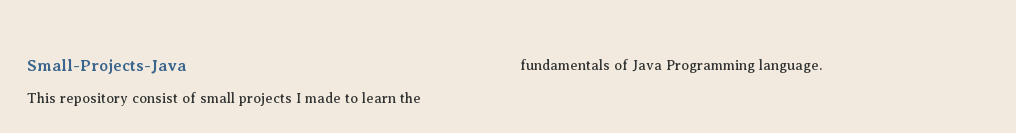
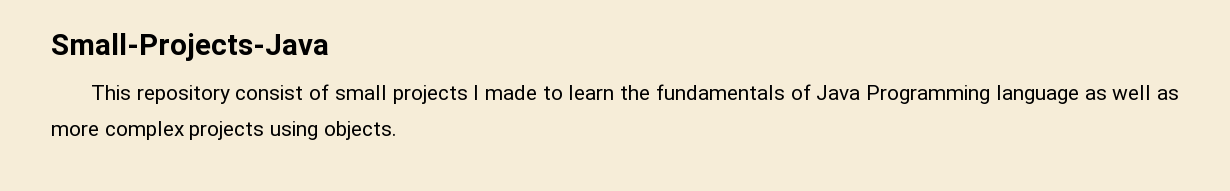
[759,59,822,73] language. -> [995,85,1179,104] [51,121,397,140] language as well as more complex projects using objects.

